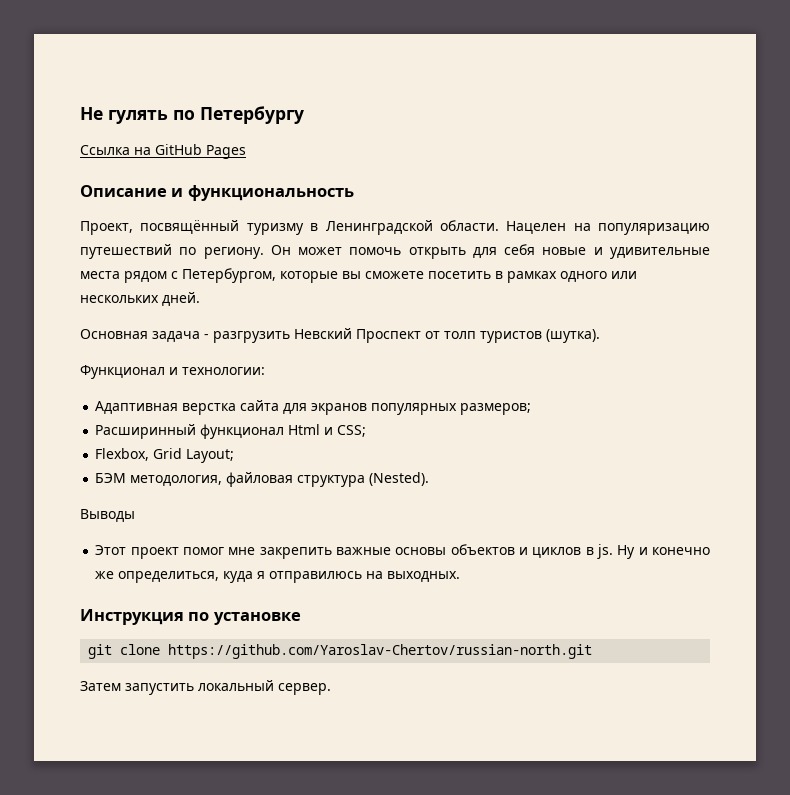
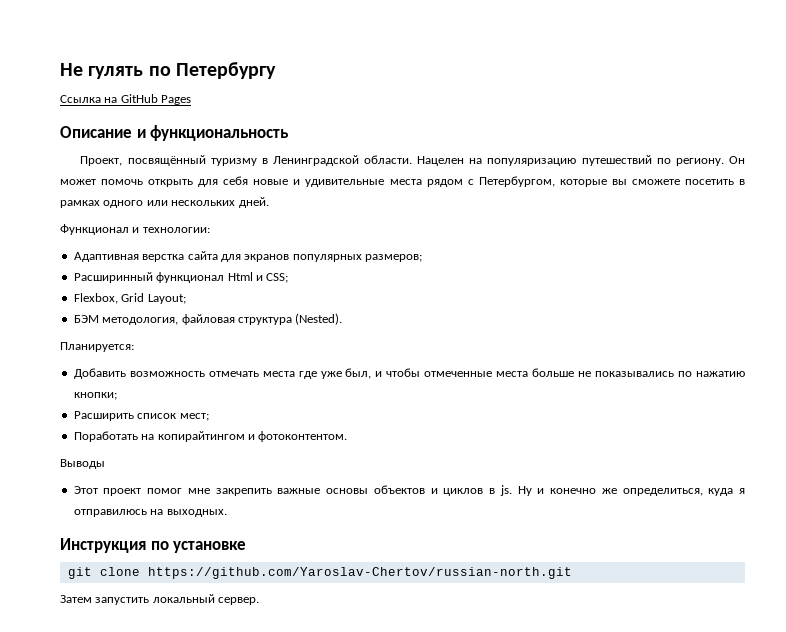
[80,328,600,343] // Основная задача - разгрузить Невский Проспект от толп туристов (шутка). -> (269, 202) none
(430, 479) none -> [60,342,134,352] [73,368,745,379] [73,392,117,400] [73,411,209,421] [73,431,348,442] // Планируется: // Добавить возможность отмечать места где уже был, и чтобы отмеченные места больше не показывались по нажатию кнопки; // Расширить список мест; // Поработать на копирайтингом и фотоконтентом.

